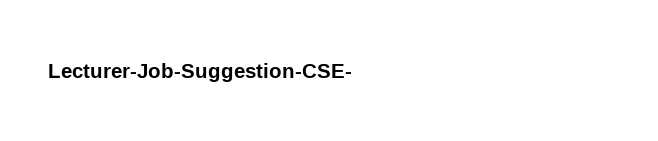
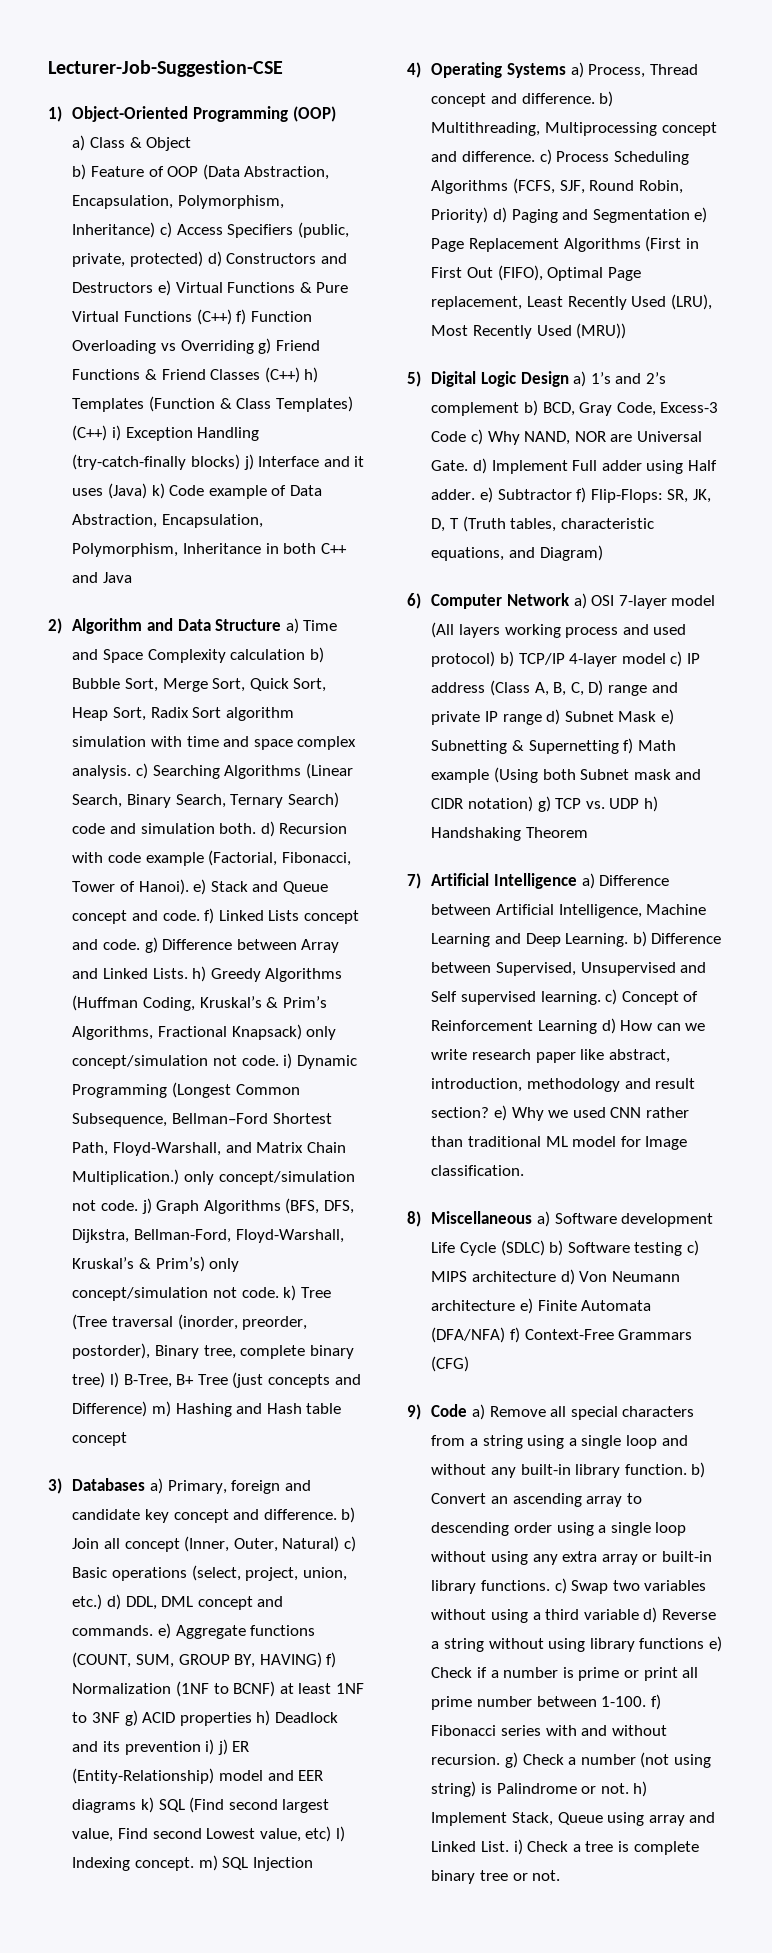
[48,63,352,82] Lecturer-Job-Suggestion-CSE- -> [48,60,283,77] [48,106,336,122] [72,135,192,151] [72,164,330,180] [72,195,285,209] [72,222,349,238] [72,251,347,267] [72,280,349,296] [72,309,312,325] [72,338,320,354] [72,367,319,383] [72,396,353,412] [72,425,260,441] [72,454,365,470] [72,483,322,499] [72,514,264,528] [72,543,347,557] [72,572,133,583] [48,618,338,634] [72,647,324,663] [72,678,327,692] [72,707,294,721] [72,736,357,750] [72,763,353,779] [72,792,339,808] [72,821,348,837] [72,850,351,866] [72,879,328,895] [72,908,359,924] [72,937,340,953] [72,966,343,982] [72,995,327,1011] [72,1024,337,1040] [72,1053,357,1069] [72,1082,300,1098] [72,1113,332,1127] [72,1142,346,1156] [72,1169,355,1185] [72,1198,354,1214] [72,1229,344,1243] [72,1256,240,1272] [72,1285,331,1301] [72,1314,308,1330] [72,1343,354,1359] [72,1372,361,1388] [72,1401,342,1417] [72,1432,128,1446] [48,1478,311,1494] [72,1507,356,1523] [72,1536,356,1552] [72,1565,347,1581] [72,1594,284,1610] [72,1623,316,1639] [72,1652,337,1668] [72,1681,364,1697] [72,1710,338,1726] [72,1739,250,1755] [72,1768,324,1784] [72,1797,330,1813] [72,1826,345,1842] [72,1855,313,1871] [407,62,698,78] [431,91,614,107] [431,122,717,136] [431,149,689,165] [431,178,683,194] [431,207,708,223] [431,236,699,252] [431,265,641,281] [431,294,712,310] [431,323,627,339] [407,371,666,387] [431,400,719,416] [431,429,702,445] [431,458,717,474] [431,487,711,503] [431,516,654,532] [431,545,603,561] [407,593,716,609] [431,622,687,638] [431,651,700,667] [431,680,678,696] [431,709,674,725] [431,738,676,754] [431,767,702,783] [431,796,658,812] [431,827,589,841] [407,873,670,889] [431,904,707,918] [431,931,722,947] [431,962,707,976] [431,989,699,1005] [431,1018,706,1034] [431,1049,670,1063] [431,1078,696,1092] [431,1105,689,1121] [431,1136,688,1150] [431,1165,525,1176] [407,1211,714,1227] [431,1240,699,1256] [431,1269,680,1285] [431,1298,652,1314] [431,1327,693,1343] [431,1356,470,1372] [407,1404,695,1420] [431,1435,688,1449] [431,1462,706,1478] [431,1493,642,1507] [431,1522,687,1536] [431,1551,712,1565] [431,1578,707,1594] [431,1607,716,1623] [431,1636,722,1652] [431,1667,699,1681] [431,1694,661,1710] [431,1725,667,1736] [431,1752,711,1768] [431,1781,648,1797] [431,1812,716,1826] [431,1839,699,1855] [431,1870,561,1884] Lecturer-Job-Suggestion-CSE // 1) Object-Oriented Programming (OOP) // a) Class & Object // b) Feature of OOP (Data Abstraction, Encapsulation, Polymorphism, Inheritance) c) Access Specifiers (public, private, protected) d) Constructors and Destructors e) Virtual Functions & Pure Virtual Functions (C++) f) Function Overloading vs Overriding g) Friend Functions & Friend Classes (C++) h) Templates (Function & Class Templates) (C++) i) Exception Handling (try-catch-finally blocks) j) Interface and it uses (Java) k) Code example of Data Abstraction, Encapsulation, Polymorphism, Inheritance in both C++ and Java // 2) Algorithm and Data Structure a) Time and Space Complexity calculation b) Bubble Sort, Merge Sort, Quick Sort, Heap Sort, Radix Sort algorithm simulation with time and space complex analysis. c) Searching Algorithms (Linear Search, Binary Search, Ternary Search) code and simulation both. d) Recursion with code example (Factorial, Fibonacci, Tower of Hanoi). e) Stack and Queue concept and code. f) Linked Lists concept and code. g) Difference between Array and Linked Lists. h) Greedy Algorithms (Huffman Coding, Kruskal’s & Prim’s Algorithms, Fractional Knapsack) only concept/simulation not code. i) Dynamic Programming (Longest Common Subsequence, Bellman–Ford Shortest Path, Floyd-Warshall, and Matrix Chain Multiplication.) only concept/simulation not code. j) Graph Algorithms (BFS, DFS, Dijkstra, Bellman-Ford, Floyd-Warshall, Kruskal’s & Prim’s) only concept/simulation not code. k) Tree (Tree traversal (inorder, preorder, postorder), Binary tree, complete binary tree) l) B-Tree, B+ Tree (just concepts and Difference) m) Hashing and Hash table concept // 3) Databases a) Primary, foreign and candidate key concept and difference. b) Join all concept (Inner, Outer, Natural) c) Basic operations (select, project, union, etc.) d) DDL, DML concept and commands. e) Aggregate functions (COUNT, SUM, GROUP BY, HAVING) f) Normalization (1NF to BCNF) at least 1NF to 3NF g) ACID properties h) Deadlock and its prevention i) j) ER (Entity-Relationship) model and EER diagrams k) SQL (Find second largest value, Find second Lowest value, etc) l) Indexing concept. m) SQL Injection // 4) Operating Systems a) Process, Thread concept and difference. b) Multithreading, Multiprocessing concept and difference. c) Process Scheduling Algorithms (FCFS, SJF, Round Robin, Priority) d) Paging and Segmentation e) Page Replacement Algorithms (First in First Out (FIFO), Optimal Page replacement, Least Recently Used (LRU), Most Recently Used (MRU)) // 5) Digital Logic Design a) 1’s and 2’s complement b) BCD, Gray Code, Excess-3 Code c) Why NAND, NOR are Universal Gate. d) Implement Full adder using Half adder. e) Subtractor f) Flip-Flops: SR, JK, D, T (Truth tables, characteristic equations, and Diagram) // 6) Computer Network a) OSI 7-layer model (All layers working process and used protocol) b) TCP/IP 4-layer model c) IP address (Class A, B, C, D) range and private IP range d) Subnet Mask e) Subnetting & Supernetting f) Math example (Using both Subnet mask and CIDR notation) g) TCP vs. UDP h) Handshaking Theorem // 7) Artificial Intelligence a) Difference between Artificial Intelligence, Machine Learning and Deep Learning. b) Difference between Supervised, Unsupervised and Self supervised learning. c) Concept of Reinforcement Learning d) How can we write research paper like abstract, introduction, methodology and result section? e) Why we used CNN rather than traditional ML model for Image classification. // 8) Miscellaneous a) Software development Life Cycle (SDLC) b) Software testing c) MIPS architecture d) Von Neumann architecture e) Finite Automata (DFA/NFA) f) Context-Free Grammars (CFG) // 9) Code a) Remove all special characters from a string using a single loop and without any built-in library function. b) Convert an ascending array to descending order using a single loop without using any extra array or built-in library functions. c) Swap two variables without using a third variable d) Reverse a string without using library functions e) Check if a number is prime or print all prime number between 1-100. f) Fibonacci series with and without recursion. g) Check a number (not using string) is Palindrome or not. h) Implement Stack, Queue using array and Linked List. i) Check a tree is complete binary tree or not.

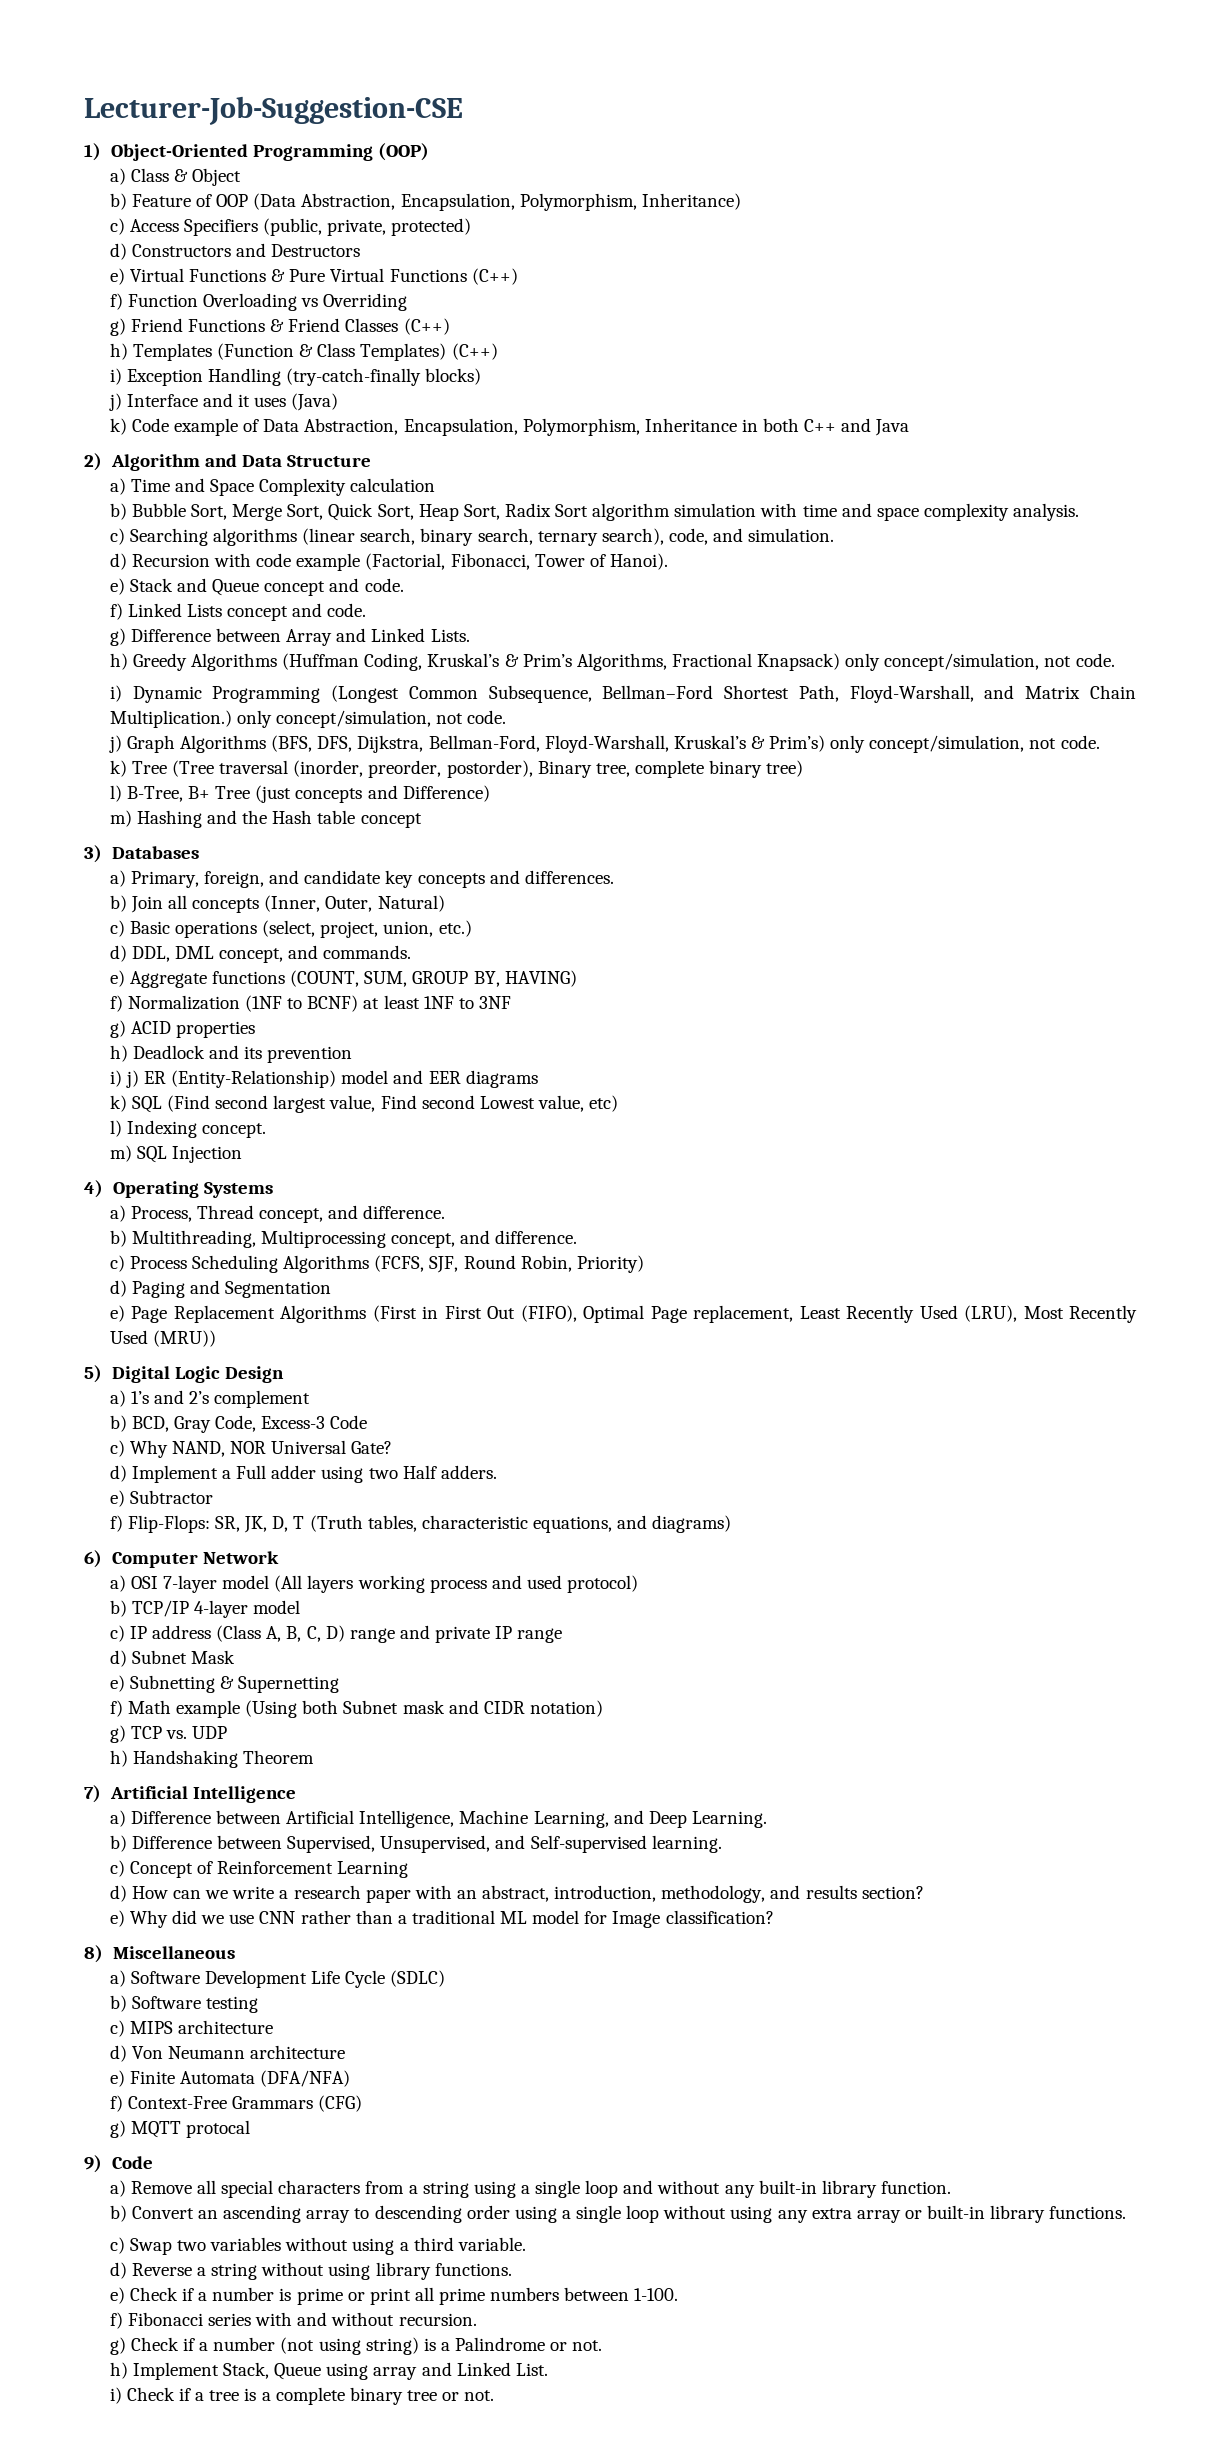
(156, 230) none -> (741, 201) //
(204, 259) none -> (472, 227) //
(154, 287) none -> (361, 250) //
(232, 317) none -> (518, 276) //
(254, 347) none -> (408, 302) //
(300, 375) none -> (450, 326) //
(108, 433) none -> (498, 351) //
(241, 462) none -> (482, 376) //
(148, 491) none -> (339, 402) //
(282, 625) none -> (371, 461) //
(306, 654) none -> (436, 485) //
[297,736,357,750] complex -> [923,503,1009,521] complexity
(132, 772) none -> (1080, 512) //
[224,763,353,779] [72,792,339,808] [72,823,257,834] Algorithms (Linear Search, Binary Search, Ternary Search) code and simulation both. -> [213,528,835,546] algorithms (linear search, binary search, ternary search), code, and simulation. //
(189, 887) none -> (668, 561) //
(200, 915) none -> (404, 585) //
(141, 944) none -> (367, 610) //
(188, 973) none -> (470, 635) //
[72,1055,279,1069] concept/simulation not code. -> [884,653,1115,671] concept/simulation, not code. //
[218,1171,355,1185] [72,1200,139,1211] concept/simulation not code. -> [276,710,507,728] concept/simulation, not code. //
[72,1287,279,1301] concept/simulation not code. -> [869,735,1100,753] concept/simulation, not code. //
(106, 1380) none -> (804, 768) //
(148, 1409) none -> (490, 793) //
(263, 1408) none -> [242,810,268,824] the
(146, 1484) none -> (199, 852) //
[231,1480,281,1494] foreign -> [204,871,265,888] foreign,
[173,1509,337,1523] concept and difference. -> [417,870,614,888] concepts and differences. //
[124,1538,180,1552] concept -> [192,898,260,913] concepts
(340, 1544) none -> (445, 903) //
(103, 1602) none -> (472, 928) //
[197,1596,253,1610] concept -> [219,948,284,963] concept,
(154, 1630) none -> (412, 952) //
(322, 1660) none -> (577, 978) //
(121, 1717) none -> (511, 1002) //
(252, 1719) none -> (256, 1029) //
(201, 1748) none -> (353, 1054) //
(137, 1806) none -> (538, 1079) //
(332, 1834) none -> (619, 1103) //
(195, 1864) none -> (267, 1130) //
(567, 70) none -> (273, 1190) //
[431,93,595,107] concept and difference. -> [259,1205,446,1223] concept, and difference. //
[661,122,717,136] [431,151,536,162] concept and difference. -> [391,1230,578,1248] concept, and difference. //
(489, 215) none -> (644, 1264) //
(690, 216) none -> (332, 1289) //
(569, 379) none -> (284, 1374) //
(520, 409) none -> (311, 1399) //
(467, 436) none -> (368, 1422) //
[610,431,702,442] [431,460,469,471] are Universal Gate. -> [271,1440,393,1454] Universal Gate? //
(568, 467) none -> [222,1470,232,1479] a
[687,460,717,471] [431,489,476,500] Half adder. -> [368,1465,497,1479] two Half adders. //
(572, 494) none -> (213, 1497) //
[539,545,603,561] Diagram) -> [652,1515,732,1533] diagrams)
(571, 599) none -> (279, 1557) //
(496, 659) none -> (639, 1584) //
(666, 658) none -> (301, 1607) //
(542, 719) none -> (563, 1635) //
(657, 716) none -> (236, 1657) //
(619, 747) none -> (340, 1684) //
(534, 804) none -> (603, 1708) //
(640, 803) none -> (228, 1732) //
(578, 881) none -> (296, 1794) //
[431,933,491,947] Learning -> [533,1811,609,1828] Learning,
(629, 940) none -> (767, 1819) //
[580,962,707,976] [431,991,537,1005] Unsupervised and Self supervised -> [380,1835,647,1853] Unsupervised, and Self-supervised
(601, 998) none -> (722, 1844) //
(598, 1027) none -> (409, 1869) //
(468, 1054) none -> [279,1890,289,1899] a
[580,1049,670,1063] [431,1078,696,1092] like abstract, introduction, methodology and result -> [414,1885,857,1903] with an abstract, introduction, methodology, and results
(490, 1112) none -> (924, 1892) //
[548,1107,606,1118] we used -> [172,1910,255,1924] did we use
(464, 1141) none -> [397,1915,407,1924] a
[431,1165,525,1176] classification. -> [665,1910,774,1924] classification?
(533, 1217) none -> (235, 1952) //
[621,1213,714,1227] development -> [205,1970,308,1988] Development
(545, 1248) none -> (446, 1978) //
(683, 1249) none -> (259, 2004) //
(557, 1276) none -> (274, 2027) //
(516, 1305) none -> (346, 2052) //
(506, 1335) none -> (351, 2078) //
(470, 1364) none -> [109,2120,251,2138] // g) MQTT protocal
(468, 1410) none -> (153, 2162) //
(687, 1469) none -> (951, 2187) //
(551, 1585) none -> (1127, 2212) //
[583,1609,639,1620] variable -> [457,2237,526,2251] variable. //
[639,1638,705,1649] functions -> [434,2263,512,2276] functions. //
[477,1696,533,1707] number -> [490,2287,560,2301] numbers
(647, 1701) none -> (679, 2294) //
(501, 1759) none -> (477, 2319) //
(564, 1759) none -> [183,2338,196,2351] if
(493, 1788) none -> [440,2342,450,2351] a
(629, 1788) none -> (603, 2345) //
(510, 1846) none -> (548, 2369) //
(569, 1846) none -> [179,2388,192,2401] if
(629, 1846) none -> [261,2392,271,2401] a

